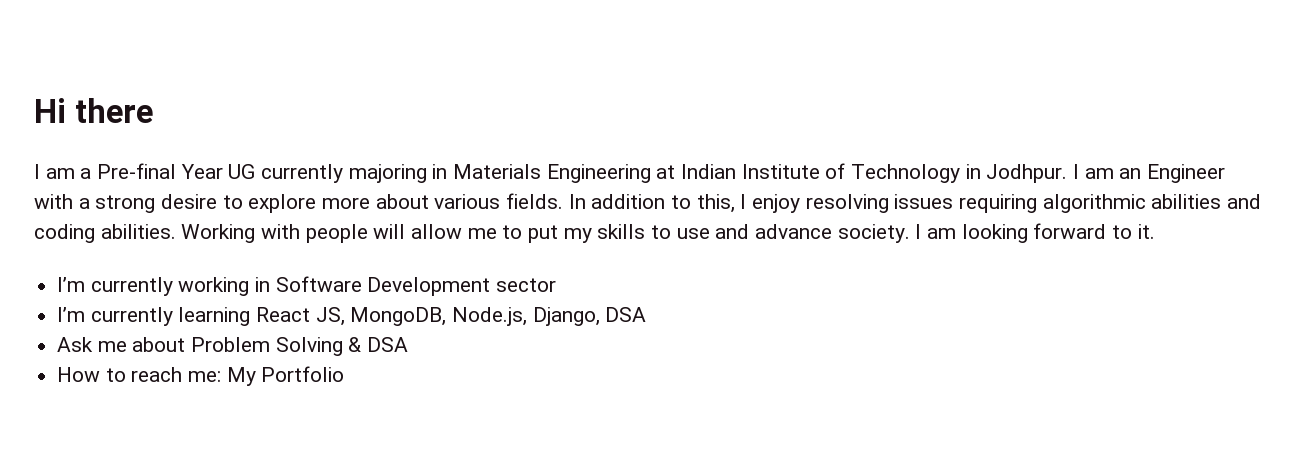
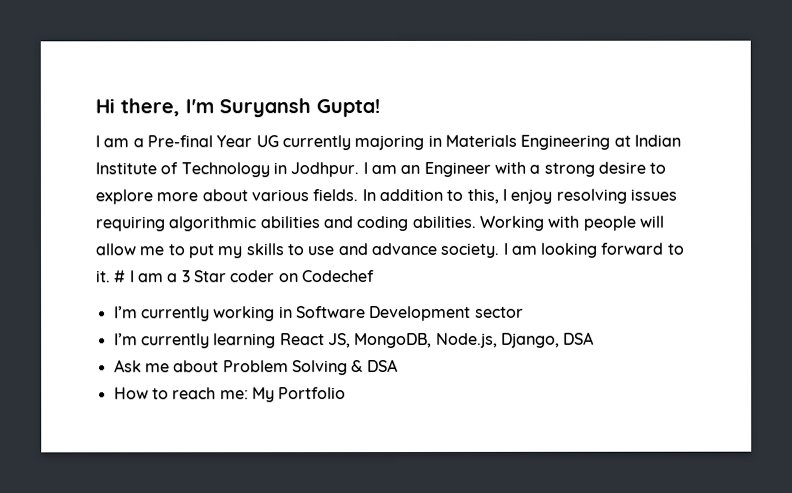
[74,98,153,123] there -> [120,98,380,118] there, I'm Suryansh Gupta!
(1155, 231) none -> [114,270,375,283] # I am a 3 Star coder on Codechef

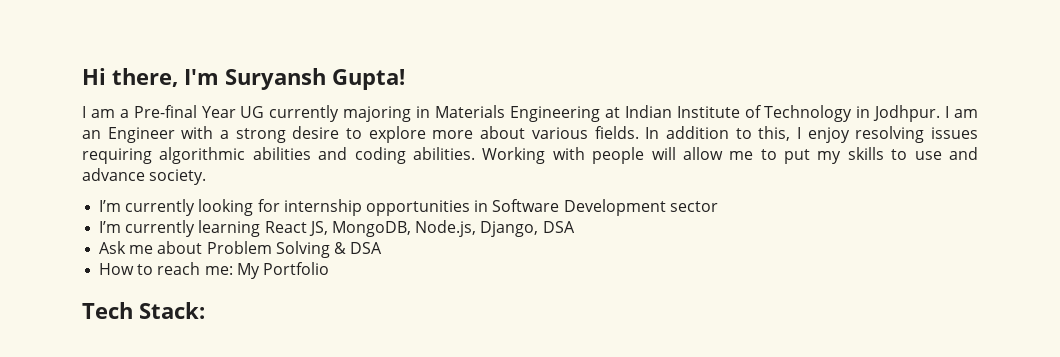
[502,242,685,258] [96,270,375,283] [113,306,276,322] I am looking forward to it. # I am a 3 Star coder on Codechef // I’m currently working -> [99,199,470,216] // I’m currently looking for internship opportunities
(347, 393) none -> [82,302,205,319] // Tech Stack:

